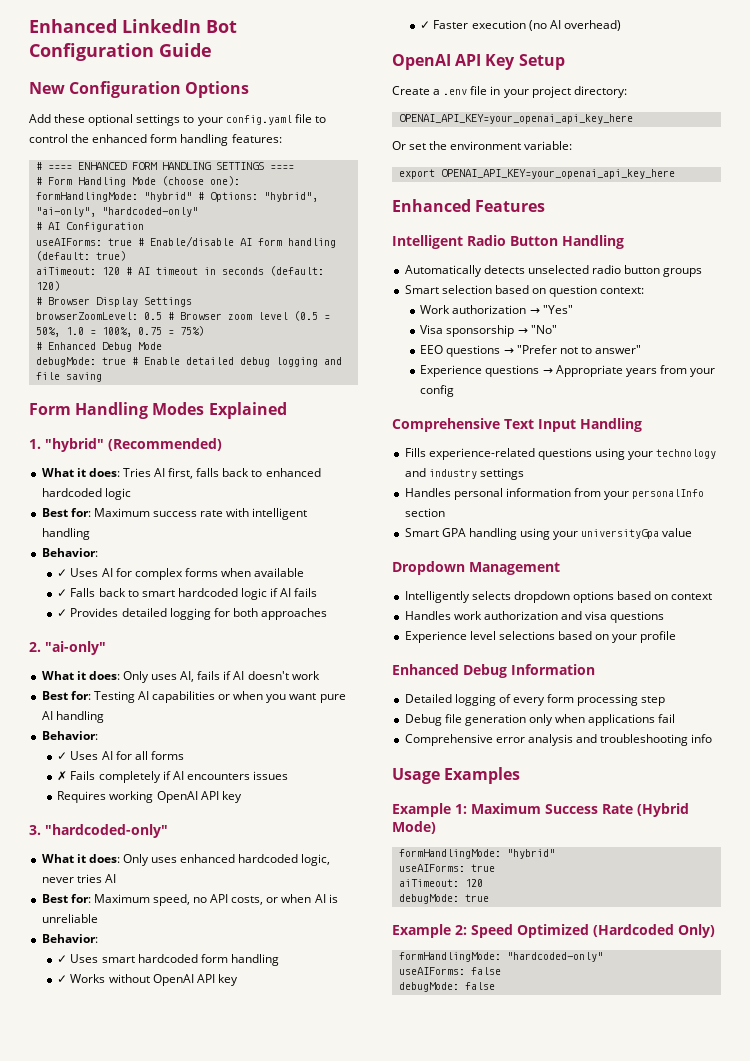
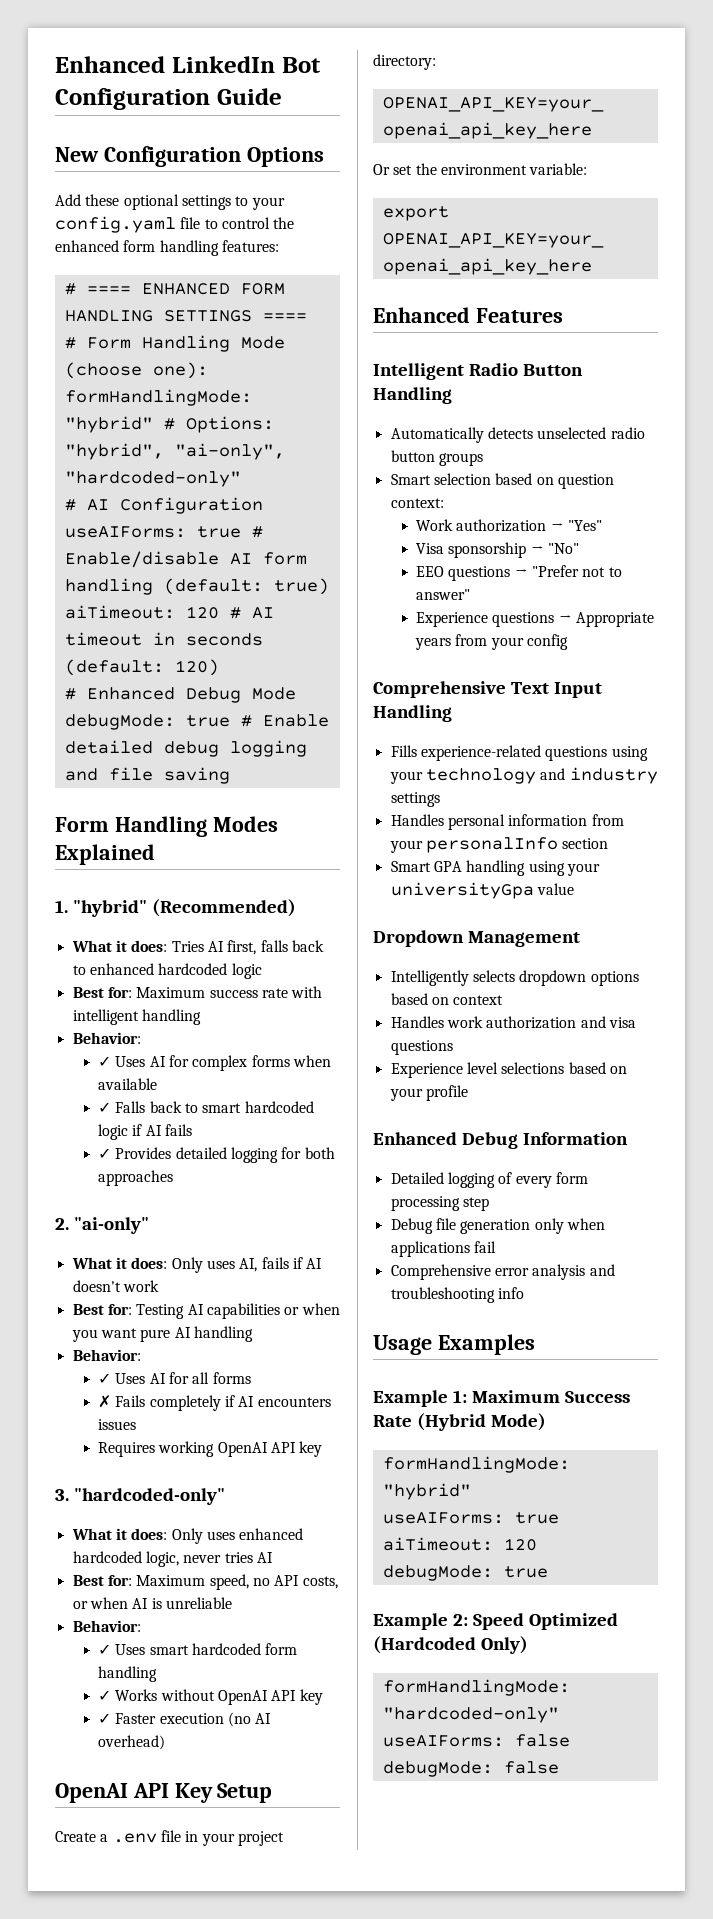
[35,297,192,307] [35,311,330,321] [35,326,204,337] // # Browser Display Settings // browserZoomLevel: 0.5 # Browser zoom level (0.5 = 50%, 1.0 = 100%, 0.75 = 75%) -> (219, 667) none

